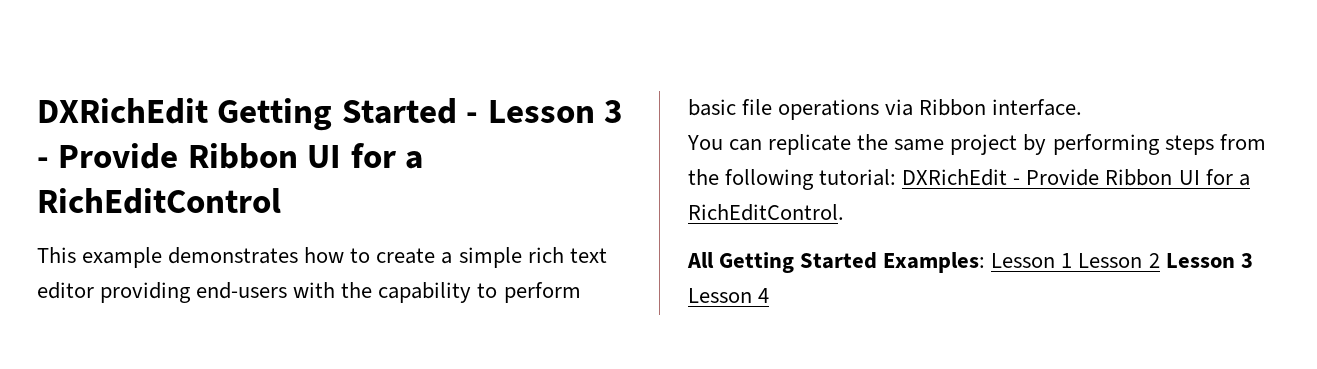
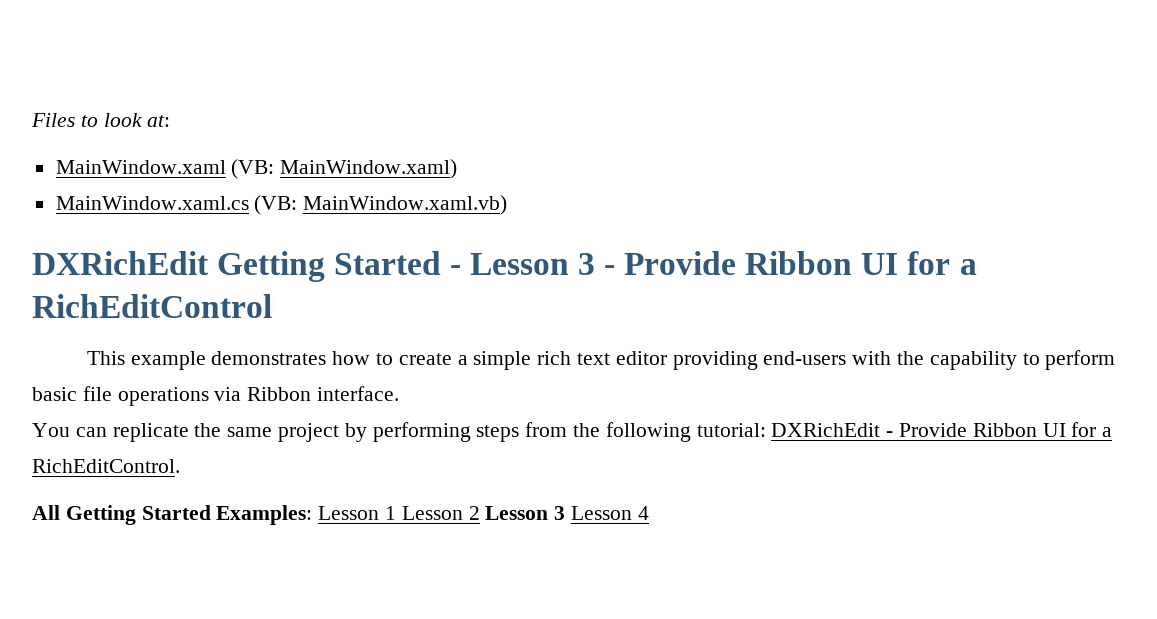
(37, 111) none -> [31,113,171,127] [55,159,458,179] [55,195,508,215] Files to look at: // MainWindow.xaml (VB: MainWindow.xaml) // MainWindow.xaml.cs (VB: MainWindow.xaml.vb) //

